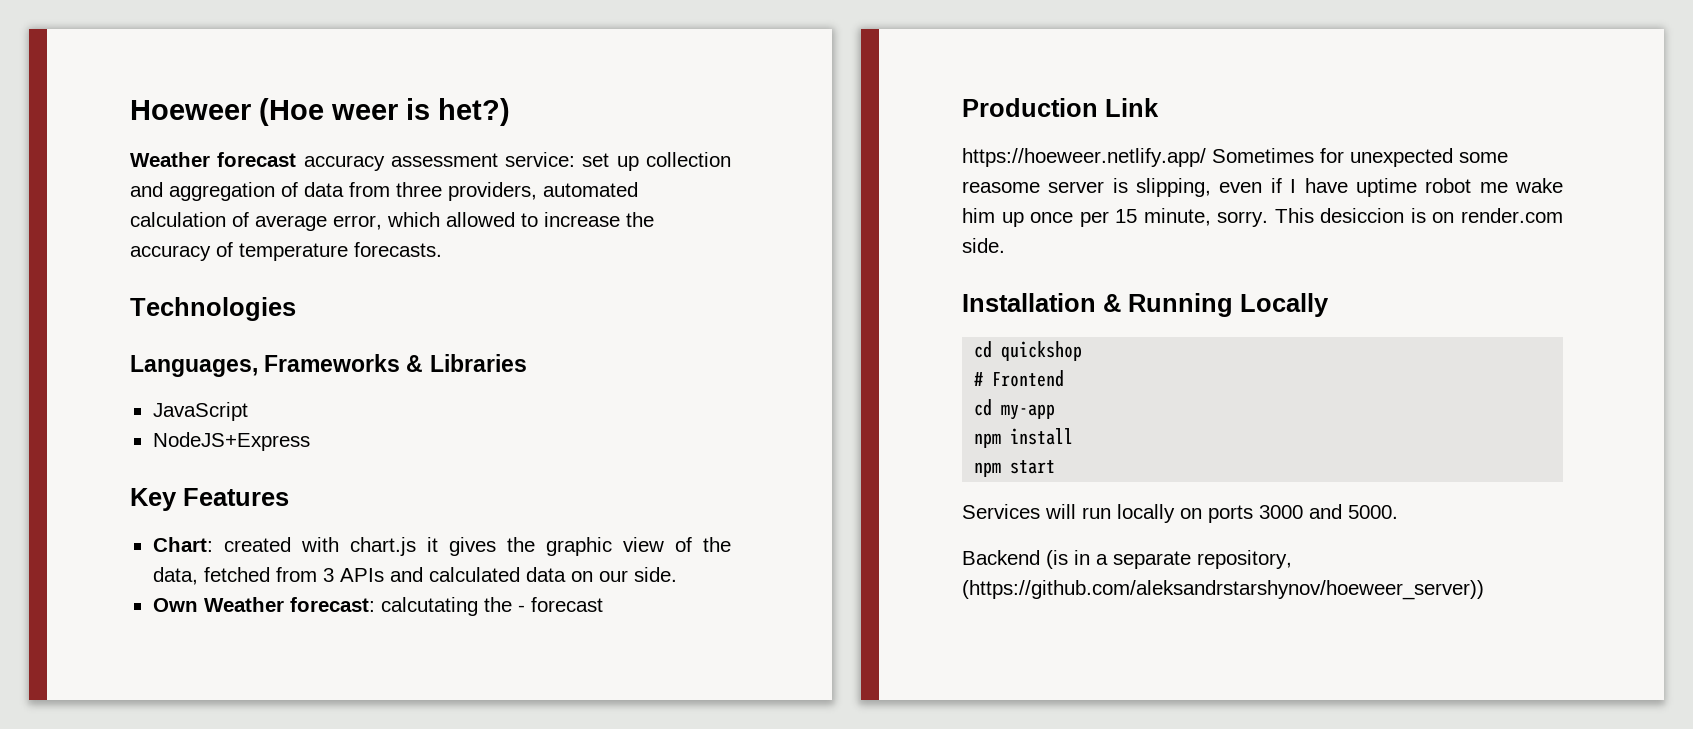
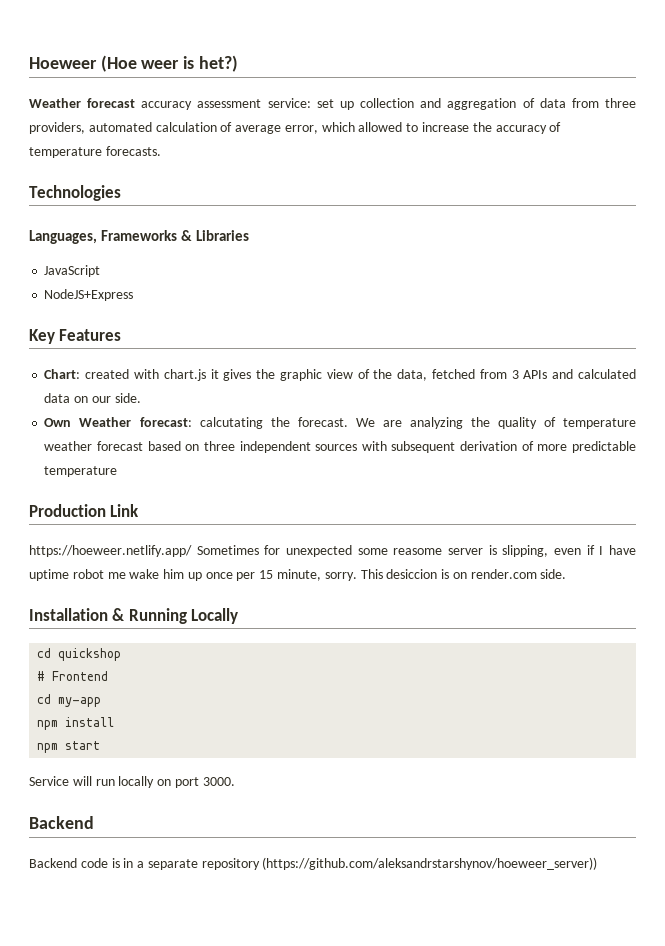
[517,597,603,612] - forecast -> [297,417,636,429] [44,441,636,453] [44,466,118,477] forecast. We are analyzing the quality of temperature weather forecast based on three independent sources with subsequent derivation of more predictable temperature
[962,504,1040,519] Services -> [29,776,69,786] Service
[1208,504,1398,523] [962,550,1068,569] ports 3000 and 5000. // Backend (is -> [174,777,235,788] [29,816,94,829] [29,858,120,868] port 3000. // Backend // Backend code is
[1197,550,1292,569] repository, -> [201,858,260,870] repository

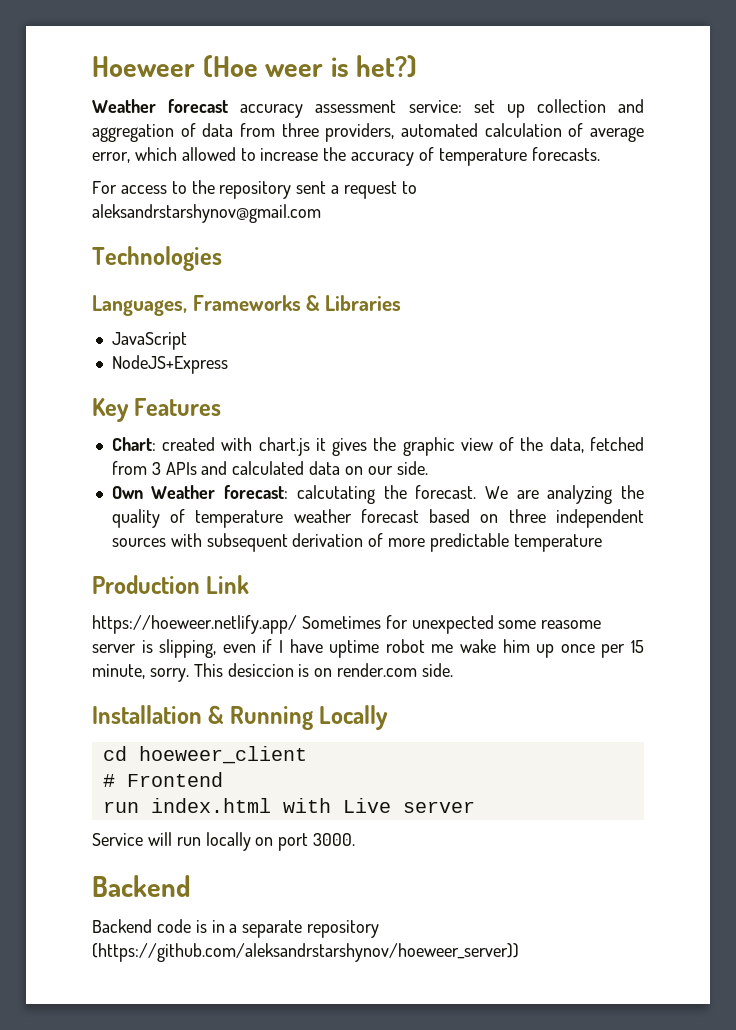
(161, 151) none -> [92,180,417,199] [92,204,321,223] // For access to the repository sent a request to aleksandrstarshynov@gmail.com
[58,648,122,661] quickshop -> [138,746,307,764] hoeweer_client
[37,694,102,707] [37,717,115,730] [37,741,101,753] cd my-app // npm install // npm start -> [102,798,475,813] run index.html with Live server

